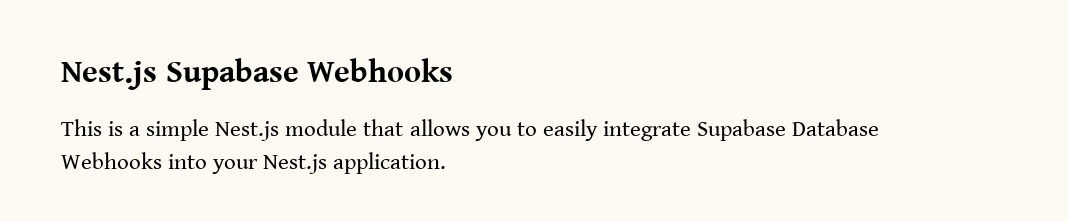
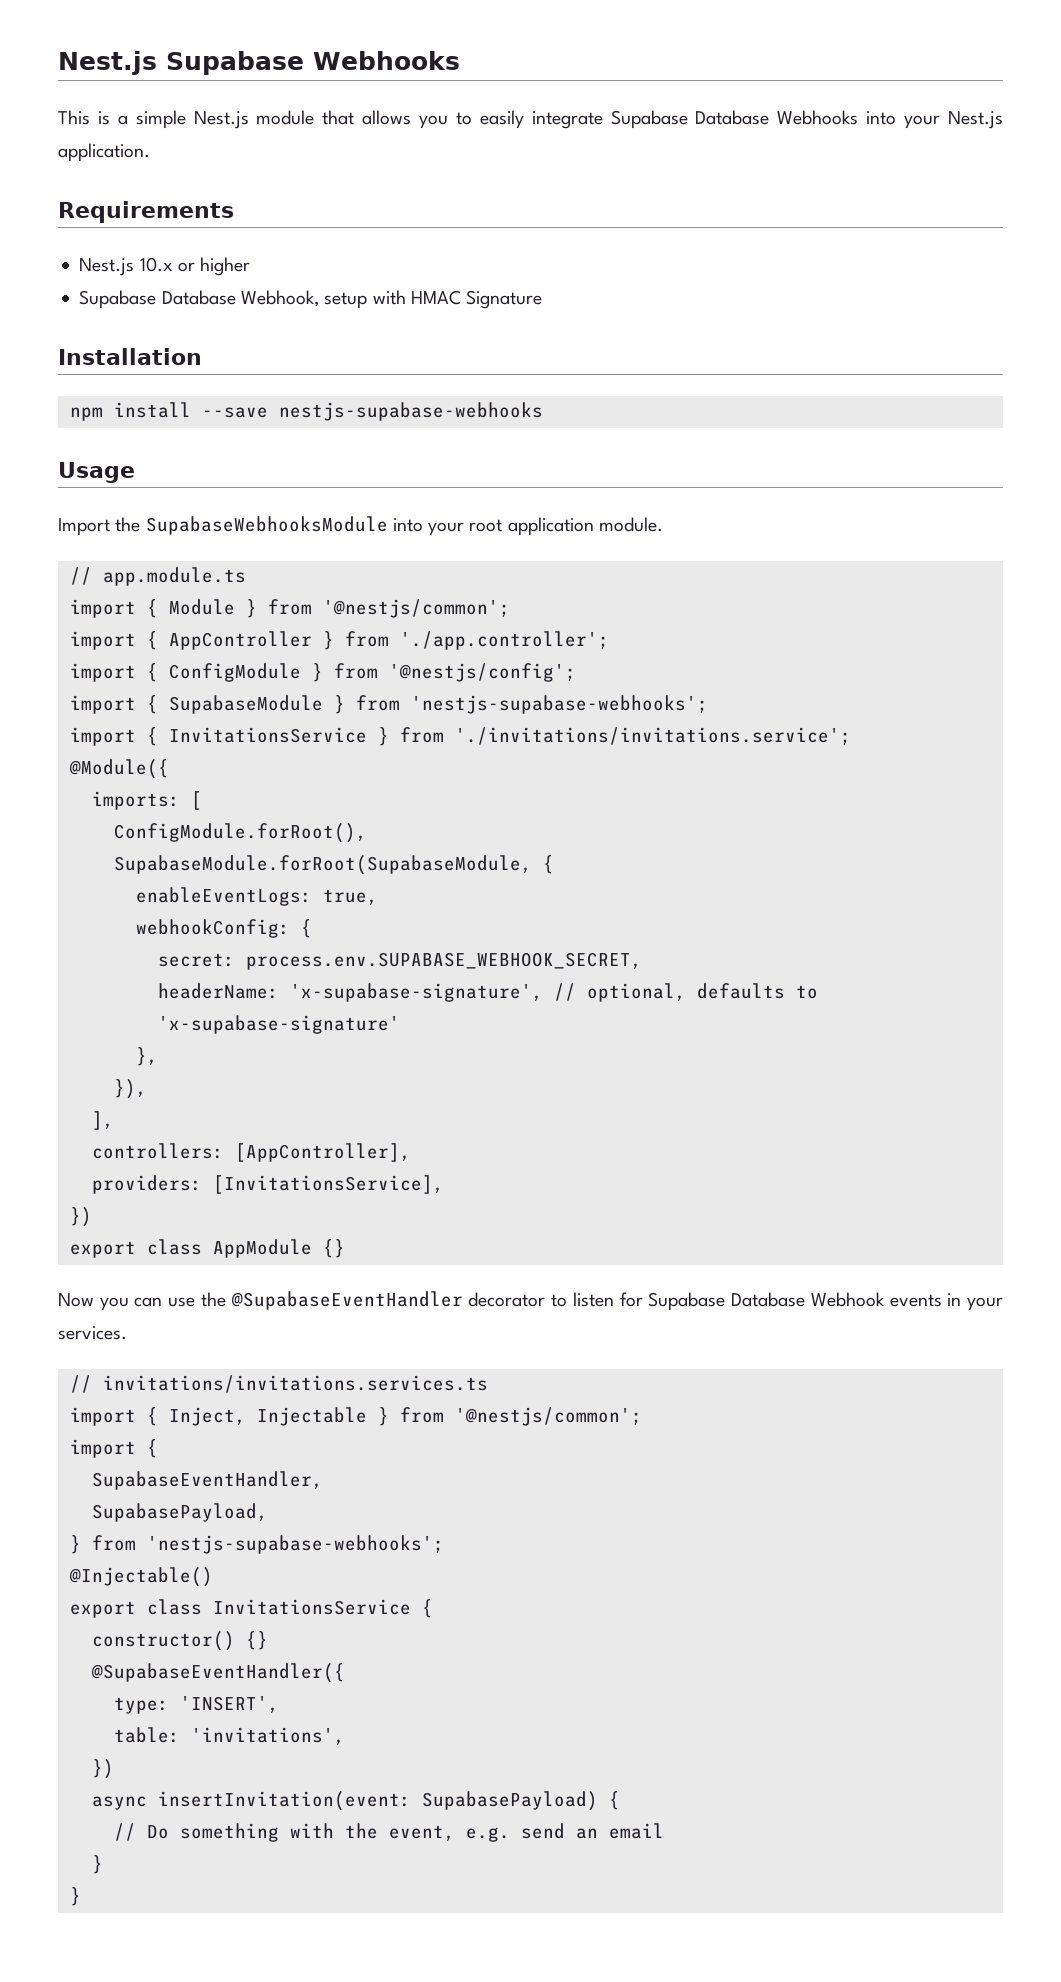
(447, 163) none -> [58,201,234,223] [79,257,251,276] [79,290,543,309] [58,348,202,365] [69,402,543,421] [58,462,135,483] [58,516,663,536] [69,567,246,586] [69,599,510,618] [69,631,609,650] [69,663,576,682] [69,695,708,714] [69,727,851,746] [68,759,169,779] [91,791,202,810] [113,823,367,843] [113,855,554,875] [135,887,378,906] [135,919,312,938] [157,952,642,970] [157,983,818,1002] [157,1015,400,1034] [135,1047,158,1066] [113,1079,147,1099] [91,1111,114,1130] [91,1143,411,1162] [91,1175,444,1194] [69,1207,92,1227] [69,1239,345,1258] [58,1291,1004,1311] [58,1326,127,1340] [69,1375,488,1393] [69,1407,642,1426] [69,1439,158,1458] [91,1471,323,1490] [91,1503,268,1522] [69,1535,444,1554] [68,1567,213,1587] [69,1599,433,1618] [91,1631,268,1651] [90,1663,345,1683] [113,1696,279,1714] [113,1727,345,1745] [91,1759,114,1779] [91,1791,620,1811] [113,1823,664,1842] [91,1855,103,1874] [69,1887,81,1906] // Requirements // Nest.js 10.x or higher // Supabase Database Webhook, setup with HMAC Signature // Installation // npm install --save nestjs-supabase-webhooks // Usage // Import the SupabaseWebhooksModule into your root application module. // // app.module.ts // import { Module } from '@nestjs/common'; // import { AppController } from './app.controller'; // import { ConfigModule } from '@nestjs/config'; // import { SupabaseModule } from 'nestjs-supabase-webhooks'; // import { InvitationsService } from './invitations/invitations.service'; // @Module({ // imports: [ // ConfigModule.forRoot(), // SupabaseModule.forRoot(SupabaseModule, { // enableEventLogs: true, // webhookConfig: { // secret: process.env.SUPABASE_WEBHOOK_SECRET, // headerName: 'x-supabase-signature', // optional, defaults to 'x-supabase-signature' // }, // }), // ], // controllers: [AppController], // providers: [InvitationsService], // }) // export class AppModule {} // Now you can use the @SupabaseEventHandler decorator to listen for Supabase Database Webhook events in your services. // // invitations/invitations.services.ts // import { Inject, Injectable } from '@nestjs/common'; // import { // SupabaseEventHandler, // SupabasePayload, // } from 'nestjs-supabase-webhooks'; // @Injectable() // export class InvitationsService { // constructor() {} // @SupabaseEventHandler({ // type: 'INSERT', // table: 'invitations', // }) // async insertInvitation(event: SupabasePayload) { // // Do something with the event, e.g. send an email // } // }

